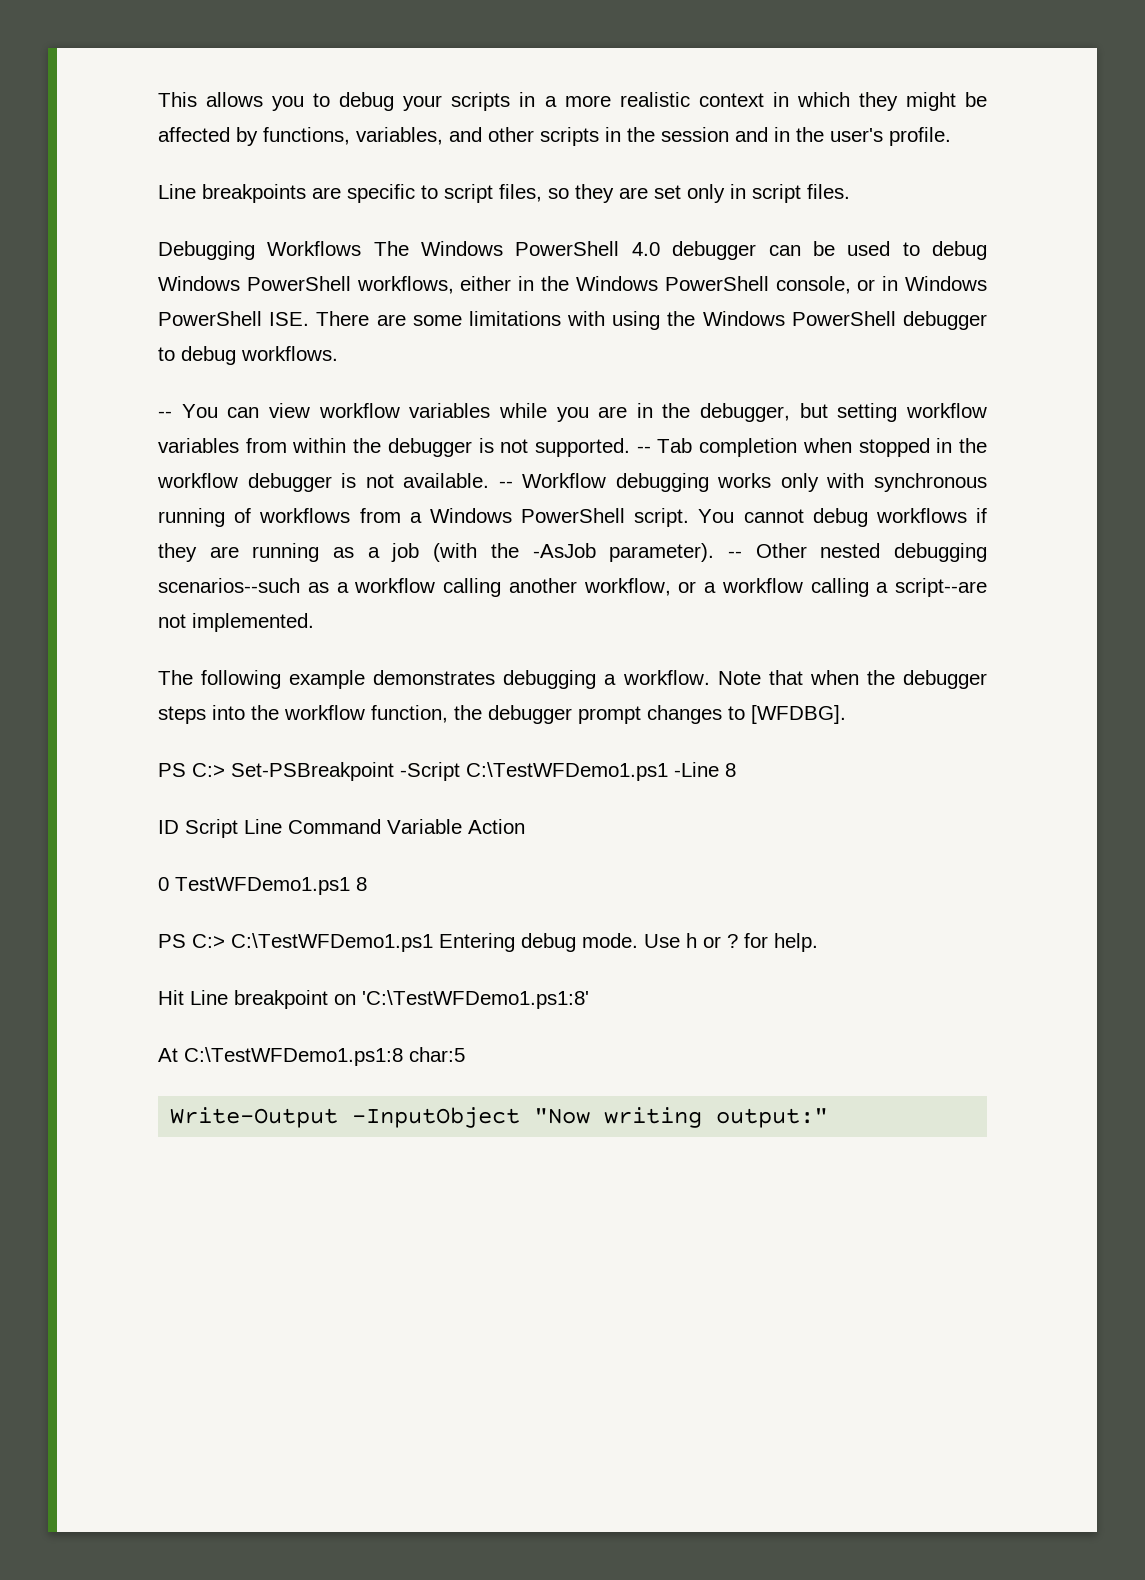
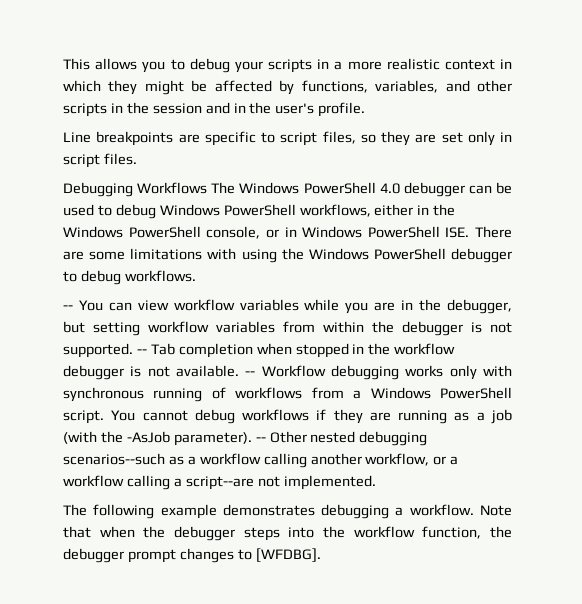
[158,762,736,781] [158,819,525,838] [158,877,367,895] [158,933,818,952] [158,990,589,1009] [158,1047,465,1066] [170,1107,829,1128] // PS C:> Set-PSBreakpoint -Script C:\TestWFDemo1.ps1 -Line 8 // ID Script Line Command Variable Action // 0 TestWFDemo1.ps1 8 // PS C:> C:\TestWFDemo1.ps1 Entering debug mode. Use h or ? for help. // Hit Line breakpoint on 'C:\TestWFDemo1.ps1:8' // At C:\TestWFDemo1.ps1:8 char:5 // Write-Output -InputObject "Now writing output:" -> (321, 555) none

